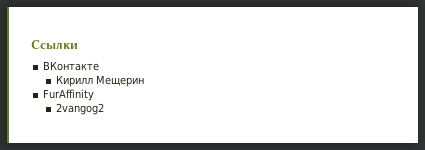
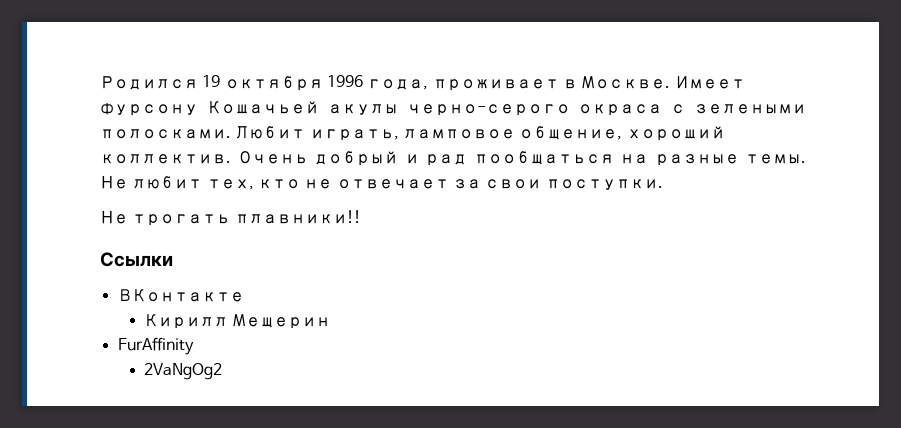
(31, 45) none -> [100,75,745,91] [100,101,806,116] [100,126,725,141] [100,151,806,166] [100,175,663,190] [100,210,361,226] Родился 19 октября 1996 года, проживает в Москве. Имеет фурсону Кошачьей акулы черно-серого окраса с зелеными полосками. Любит играть, ламповое общение, хороший коллектив. Очень добрый и рад пообщаться на разные темы. Не любит тех, кто не отвечает за свои поступки. // Не трогать плавники!! //
[55,103,104,115] 2vangog2 -> [144,363,223,380] 2VaNgOg2

